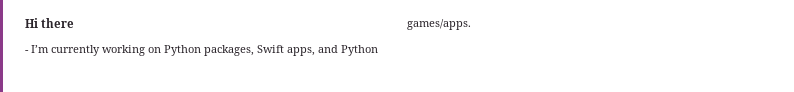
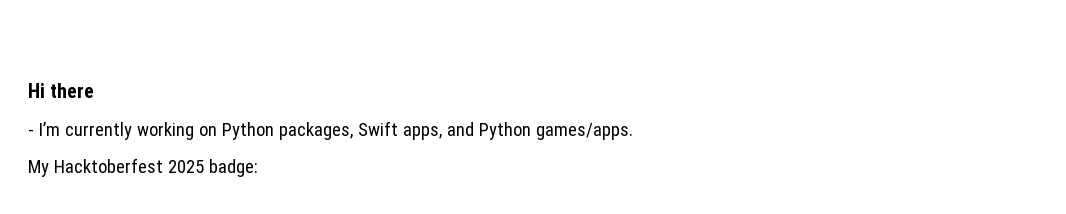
(471, 24) none -> [28,158,258,177] // My Hacktoberfest 2025 badge:

